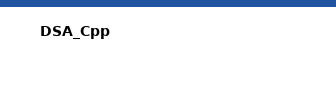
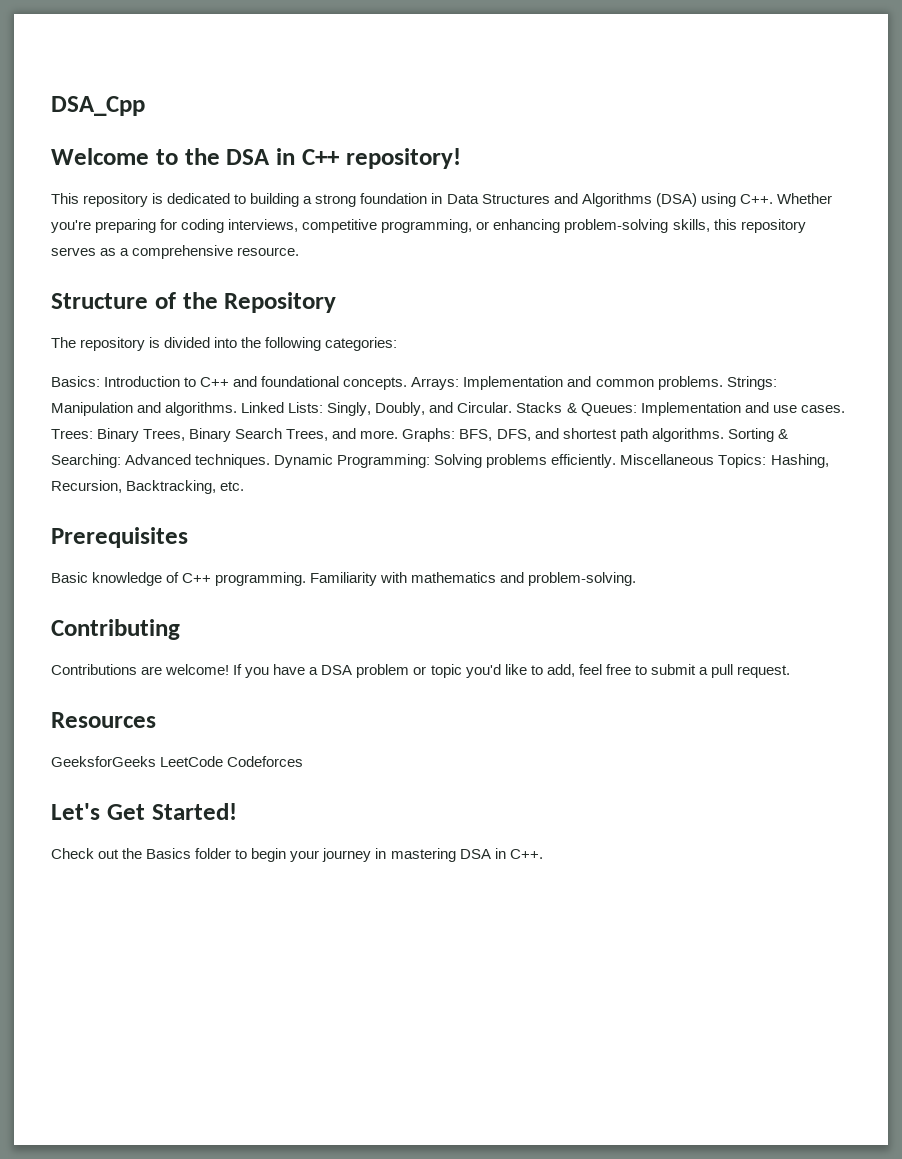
(110, 32) none -> [51,148,461,169] [51,193,832,207] [51,219,806,233] [51,245,300,259] [51,292,337,313] [51,337,398,351] [51,376,777,390] [51,402,845,416] [51,428,788,442] [51,454,829,468] [51,480,245,494] [51,527,188,548] [51,572,637,586] [51,619,180,640] [51,664,791,678] [51,712,156,728] [51,756,304,767] [51,803,237,820] [51,848,543,862] // Welcome to the DSA in C++ repository! // This repository is dedicated to building a strong foundation in Data Structures and Algorithms (DSA) using C++. Whether you're preparing for coding interviews, competitive programming, or enhancing problem-solving skills, this repository serves as a comprehensive resource. // Structure of the Repository // The repository is divided into the following categories: // Basics: Introduction to C++ and foundational concepts. Arrays: Implementation and common problems. Strings: Manipulation and algorithms. Linked Lists: Singly, Doubly, and Circular. Stacks & Queues: Implementation and use cases. Trees: Binary Trees, Binary Search Trees, and more. Graphs: BFS, DFS, and shortest path algorithms. Sorting & Searching: Advanced techniques. Dynamic Programming: Solving problems efficiently. Miscellaneous Topics: Hashing, Recursion, Backtracking, etc. // Prerequisites // Basic knowledge of C++ programming. Familiarity with mathematics and problem-solving. // Contributing // Contributions are welcome! If you have a DSA problem or topic you'd like to add, feel free to submit a pull request. // Resources // GeeksforGeeks LeetCode Codeforces // Let's Get Started! // Check out the Basics folder to begin your journey in mastering DSA in C++.

